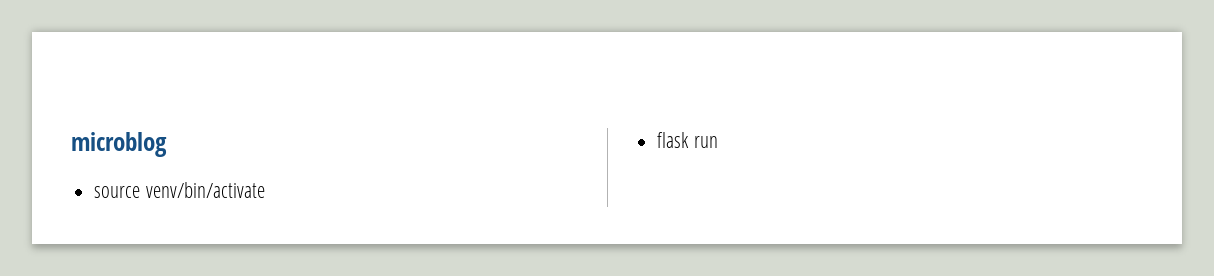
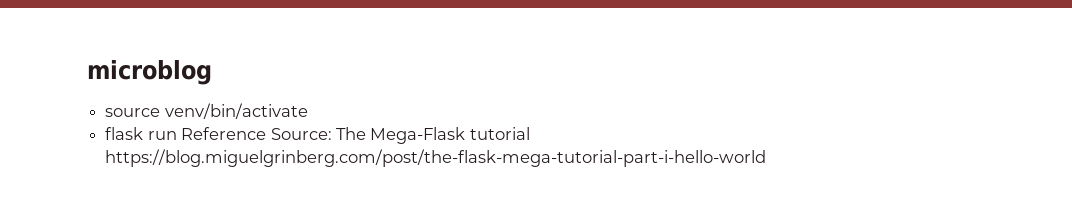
(718, 142) none -> [181,127,530,144] [105,149,767,167] Reference Source: The Mega-Flask tutorial https://blog.miguelgrinberg.com/post/the-flask-mega-tutorial-part-i-hello-world

